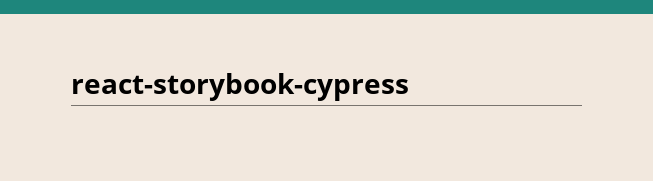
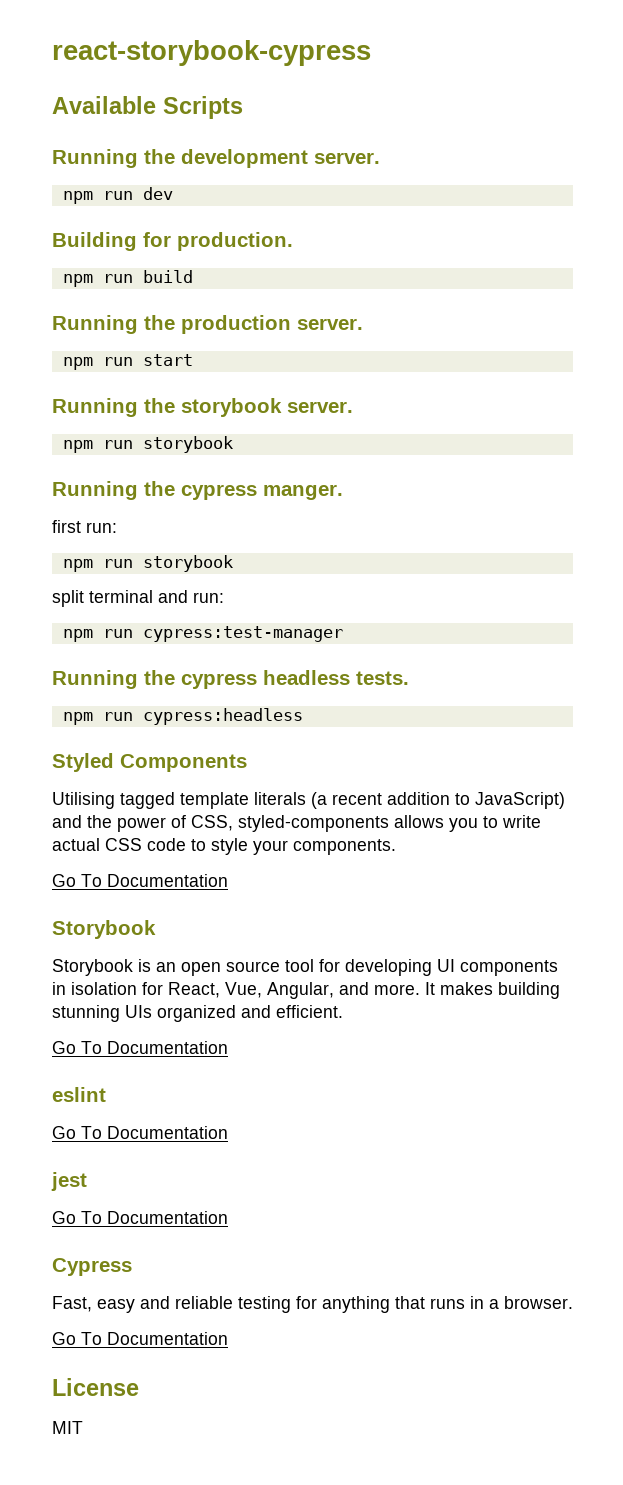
(409, 87) none -> [52,96,243,119] [52,149,380,168] [62,187,173,204] [52,232,293,251] [62,270,193,287] [52,315,363,334] [62,354,193,370] [52,398,353,417] [62,436,233,453] [52,481,343,500] [52,520,117,533] [62,555,233,572] [52,590,224,607] [62,626,343,642] [52,670,409,689] [62,708,303,725] [52,753,247,772] [52,792,565,809] [52,815,541,832] [52,838,396,855] [52,874,228,887] [52,920,156,939] [52,959,558,976] [52,982,560,999] [52,1005,343,1022] [52,1041,228,1054] [52,1087,106,1102] [52,1126,228,1139] [51,1172,87,1191] [52,1211,228,1224] [52,1258,132,1276] [52,1296,573,1313] [52,1332,228,1345] [52,1378,139,1396] [52,1421,83,1434] // Available Scripts // Running the development server. // npm run dev // Building for production. // npm run build // Running the production server. // npm run start // Running the storybook server. // npm run storybook // Running the cypress manger. // first run: // npm run storybook // split terminal and run: // npm run cypress:test-manager // Running the cypress headless tests. // npm run cypress:headless // Styled Components // Utilising tagged template literals (a recent addition to JavaScript) and the power of CSS, styled-components allows you to write actual CSS code to style your components. // Go To Documentation // Storybook // Storybook is an open source tool for developing UI components in isolation for React, Vue, Angular, and more. It makes building stunning UIs organized and efficient. // Go To Documentation // eslint // Go To Documentation // jest // Go To Documentation // Cypress // Fast, easy and reliable testing for anything that runs in a browser. // Go To Documentation // License // MIT

